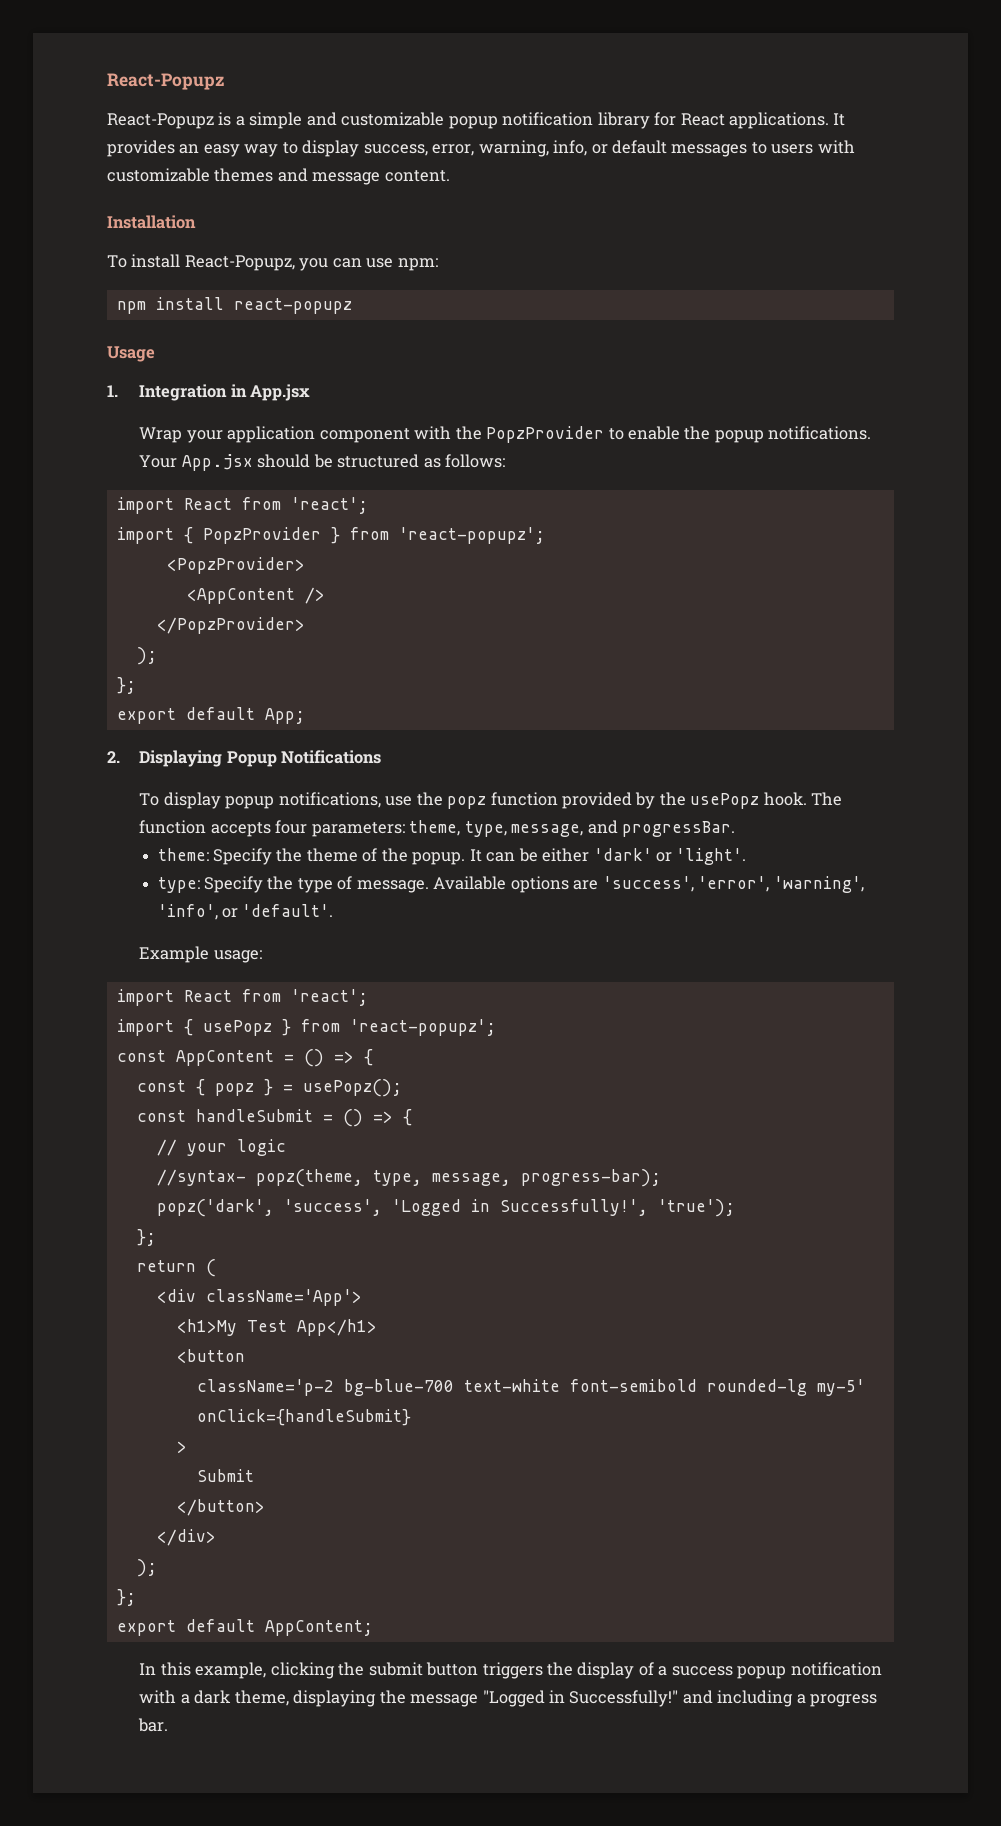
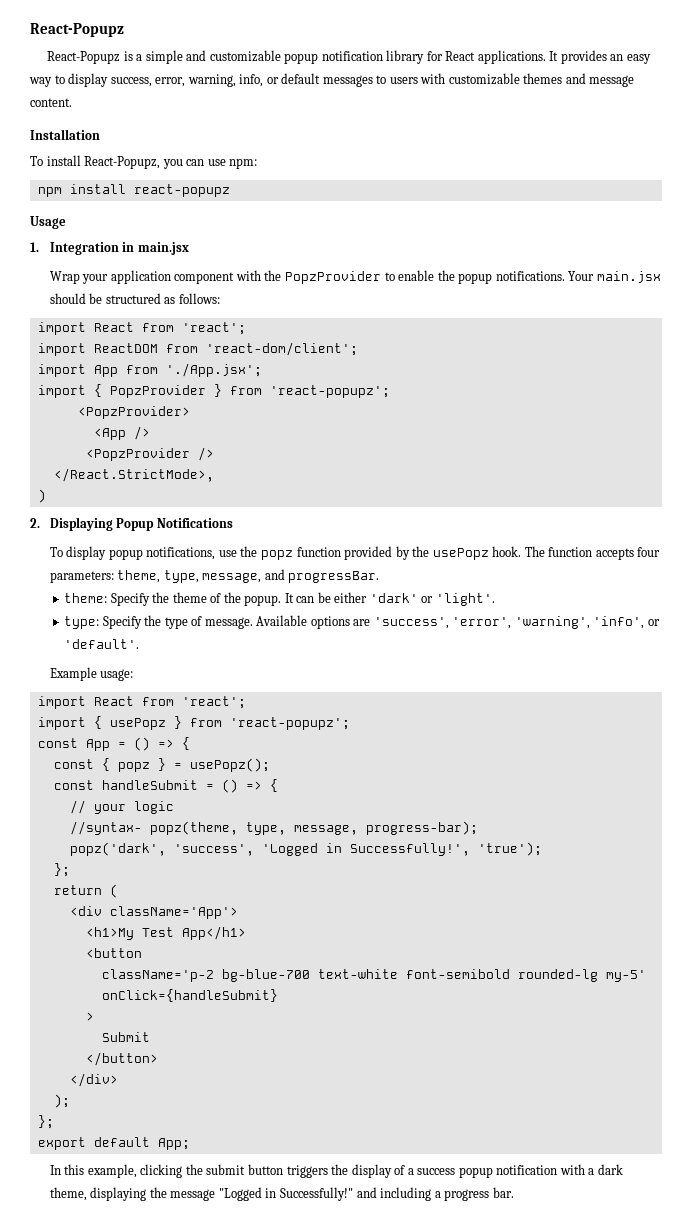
[250,384,311,401] App.jsx -> [137,242,189,255] main.jsx
[181,454,253,471] App.jsx -> [596,271,661,283] main.jsx
(368, 505) none -> [37,342,358,356] [37,363,262,377] // import ReactDOM from 'react-dom/client'; // import App from './App.jsx';
[186,587,325,604] [156,617,305,634] [136,647,157,665] [116,677,136,694] [116,707,305,724] <AppContent /> // </PopzProvider> // ); // }; // export default App; -> [93,426,150,440] [85,447,214,461] [53,468,214,482] [37,489,46,503] <App /> // <PopzProvider /> // </React.StrictMode>, // )
[175,1050,274,1066] AppContent -> [85,739,110,751] App
[264,1620,373,1636] AppContent; -> [157,1138,190,1150] App;

